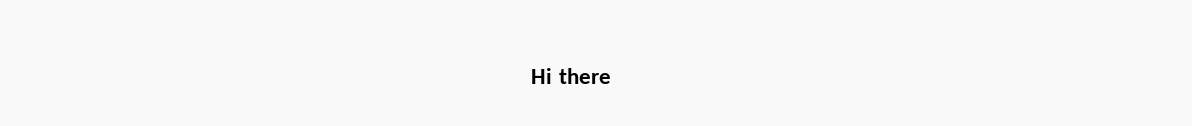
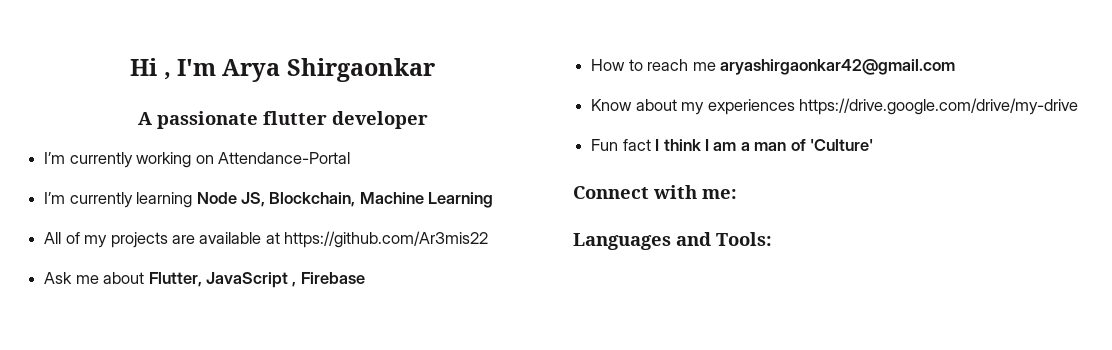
[558,68,611,84] there -> [163,58,435,82] [137,111,428,129] [44,152,350,168] [44,192,494,208] [44,231,489,248] [44,272,365,288] [591,59,955,75] [591,98,1078,115] [591,139,874,151] [573,185,737,199] [573,232,772,250] , I'm Arya Shirgaonkar // A passionate flutter developer // I’m currently working on Attendance-Portal // I’m currently learning Node JS, Blockchain, Machine Learning // All of my projects are available at https://github.com/Ar3mis22 // Ask me about Flutter, JavaScript , Firebase // How to reach me aryashirgaonkar42@gmail.com // Know about my experiences https://drive.google.com/drive/my-drive // Fun fact I think I am a man of 'Culture' // Connect with me: // Languages and Tools:

